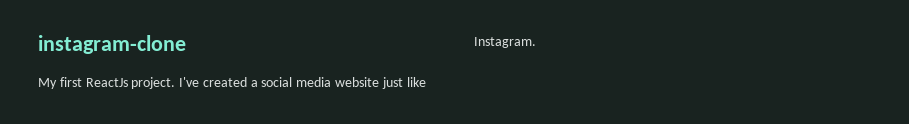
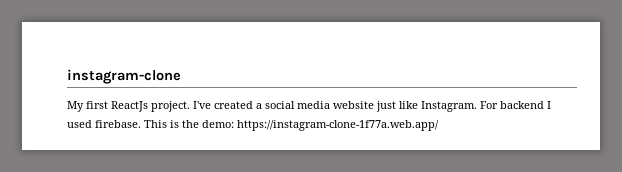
(536, 42) none -> [480,101,551,109] [67,120,439,131] For backend I used firebase. This is the demo: https://instagram-clone-1f77a.web.app/

